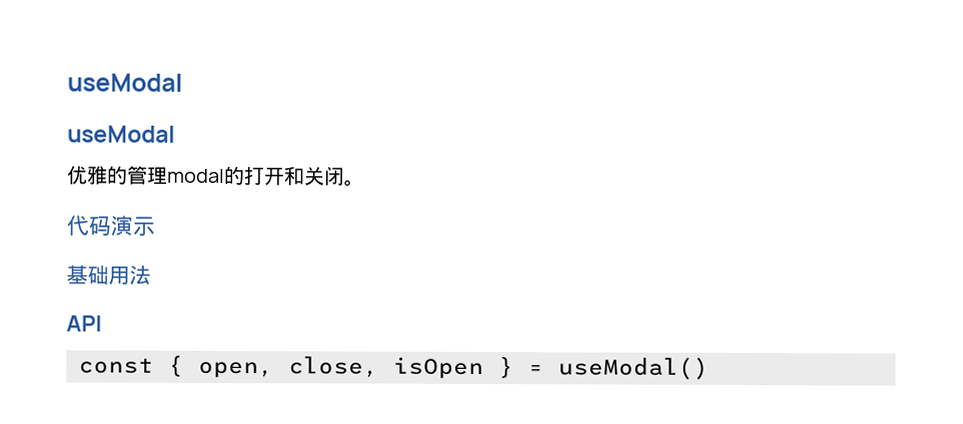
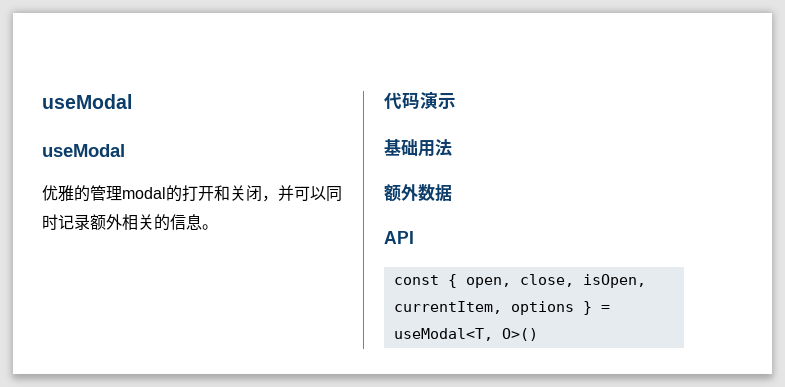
(345, 176) none -> [262,185,342,202] [42,214,202,231] ，并可以同时记录额外相关的信息
(151, 275) none -> [384,184,452,202] // 额外数据
[393,356,709,380] isOpen } = useModal() -> [582,274,646,288] [393,301,610,315] [393,328,538,341] isOpen, currentItem, options } = useModal<T, O>()

